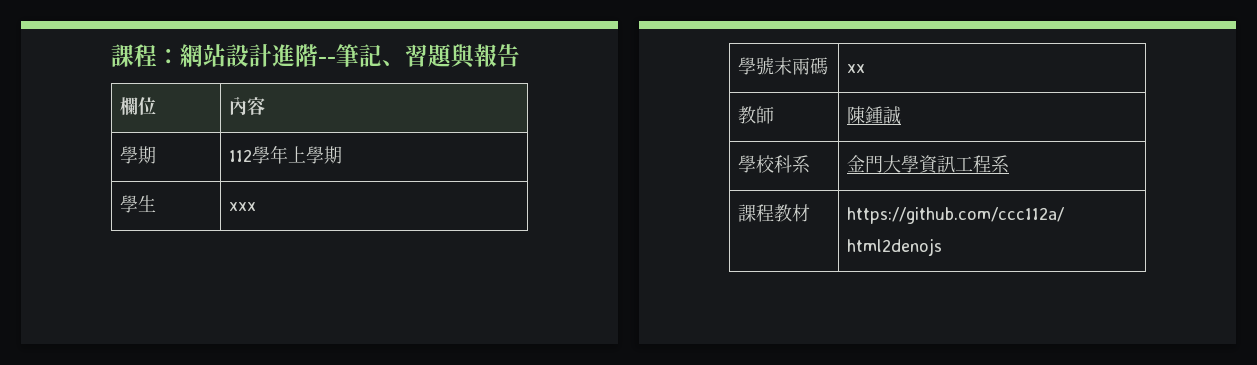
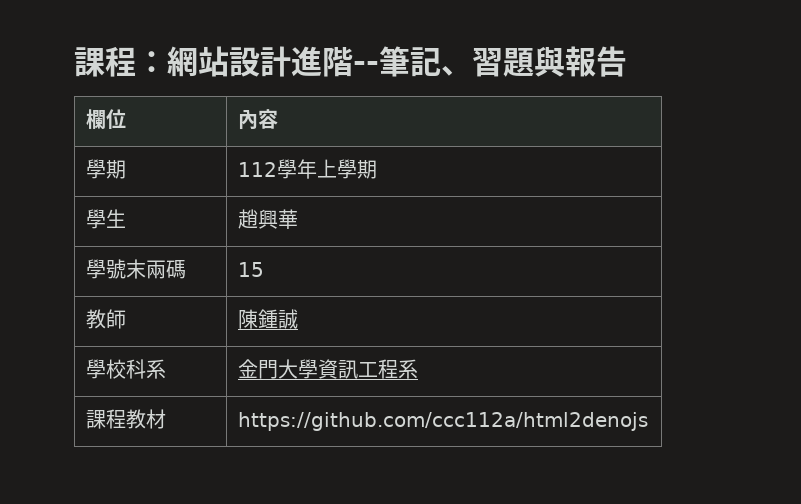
[229,202,257,211] xxx -> [237,209,298,229] 趙興華
[847,64,866,73] xx -> [237,262,264,277] 15

